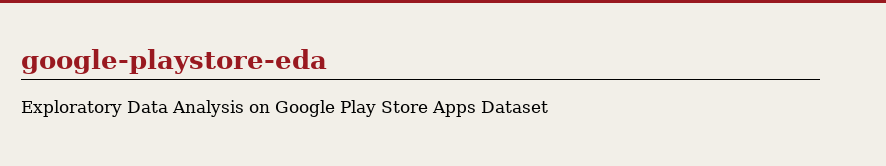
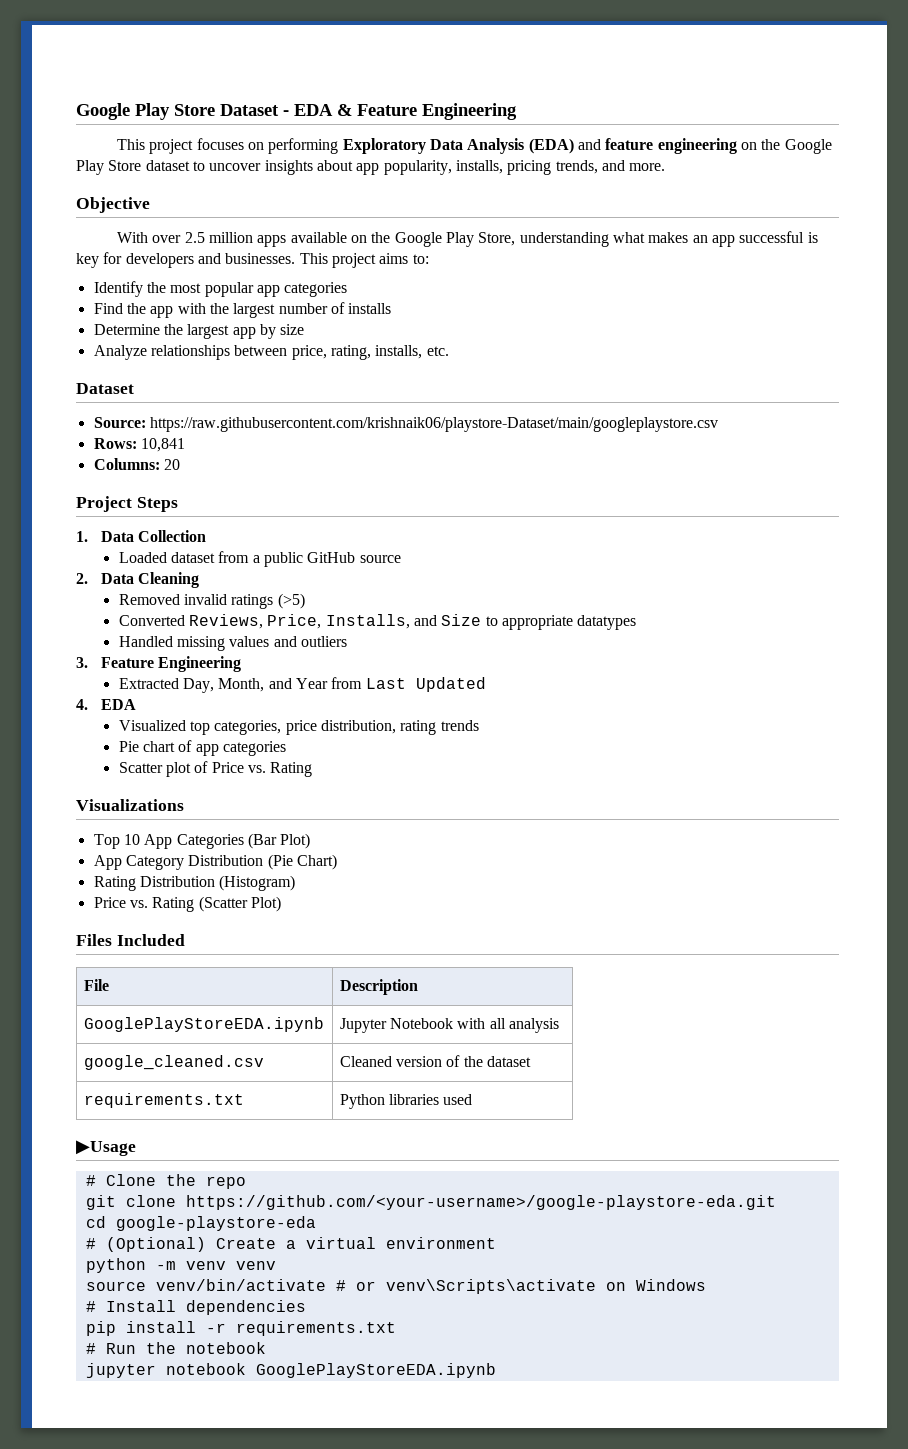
[21,49,327,74] [21,100,548,117] google-playstore-eda // Exploratory Data Analysis on Google Play Store Apps Dataset -> [76,103,517,120] [117,138,832,154] [76,160,666,175] [76,197,150,213] [117,231,818,247] [76,252,429,268] [93,281,348,297] [93,302,392,318] [93,324,305,339] [93,345,449,360] [76,383,134,394] [93,417,718,432] [93,438,185,452] [93,458,180,470] [76,496,178,512] [76,530,207,542] [118,551,401,567] [76,572,200,588] [118,593,305,609] [118,614,637,630] [118,636,347,651] [76,656,242,672] [118,677,486,693] [76,699,137,710] [118,720,479,735] [118,740,286,756] [118,761,313,777] [76,799,184,811] [93,833,311,849] [93,854,337,870] [93,875,296,891] [93,896,281,912] [76,934,185,946] [83,979,109,991] [339,979,418,995] [83,1017,324,1032] [339,1018,559,1033] [83,1055,264,1070] [339,1055,531,1067] [83,1093,244,1108] [339,1094,473,1109] [76,1140,136,1156] [85,1174,246,1189] [85,1195,776,1210] [85,1216,316,1231] [85,1237,496,1252] [85,1258,276,1273] [85,1279,706,1294] [85,1300,306,1315] [85,1321,396,1336] [85,1342,266,1354] [85,1363,496,1378] Google Play Store Dataset - EDA & Feature Engineering // This project focuses on performing Exploratory Data Analysis (EDA) and feature engineering on the Google Play Store dataset to uncover insights about app popularity, installs, pricing trends, and more. // Objective // With over 2.5 million apps available on the Google Play Store, understanding what makes an app successful is key for developers and businesses. This project aims to: // Identify the most popular app categories // Find the app with the largest number of installs // Determine the largest app by size // Analyze relationships between price, rating, installs, etc. // Dataset // Source: https://raw.githubusercontent.com/krishnaik06/playstore-Dataset/main/googleplaystore.csv // Rows: 10,841 // Columns: 20 // Project Steps // 1. Data Collection // Loaded dataset from a public GitHub source // 2. Data Cleaning // Removed invalid ratings (>5) // Converted Reviews, Price, Installs, and Size to appropriate datatypes // Handled missing values and outliers // 3. Feature Engineering // Extracted Day, Month, and Year from Last Updated // 4. EDA // Visualized top categories, price distribution, rating trends // Pie chart of app categories // Scatter plot of Price vs. Rating // Visualizations // Top 10 App Categories (Bar Plot) // App Category Distribution (Pie Chart) // Rating Distribution (Histogram) // Price vs. Rating (Scatter Plot) // Files Included // File | Description // GooglePlayStoreEDA.ipynb | Jupyter Notebook with all analysis // google_cleaned.csv | Cleaned version of the dataset // requirements.txt | Python libraries used // ▶Usage // # Clone the repo // git clone https://github.com/<your-username>/google-playstore-eda.git // cd google-playstore-eda // # (Optional) Create a virtual environment // python -m venv venv // source venv/bin/activate # or venv\Scripts\activate on Windows // # Install dependencies // pip install -r requirements.txt // # Run the notebook // jupyter notebook GooglePlayStoreEDA.ipynb

